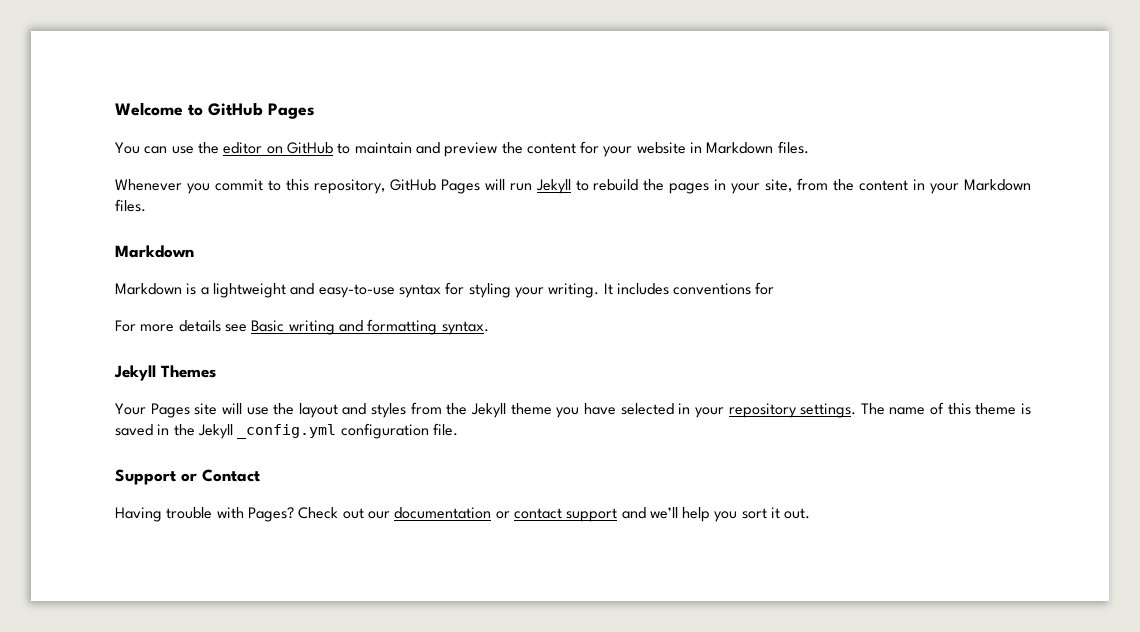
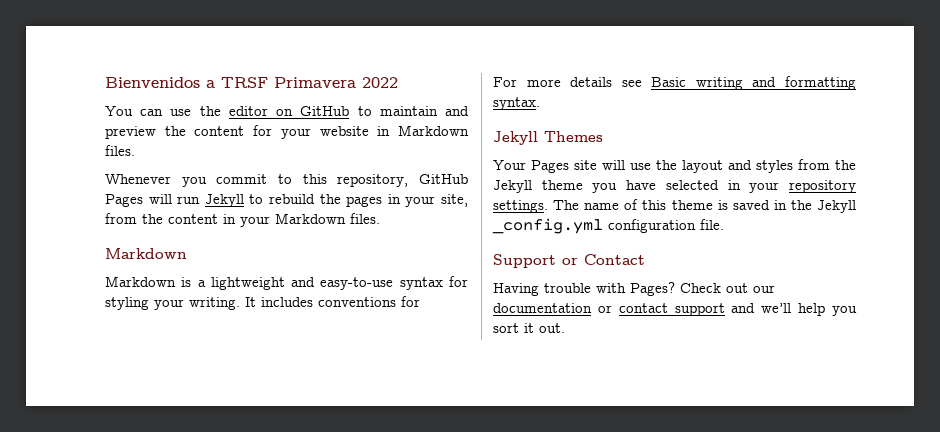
[115,102,315,119] Welcome to GitHub Pages -> [105,77,398,88] Bienvenidos a TRSF Primavera 2022

